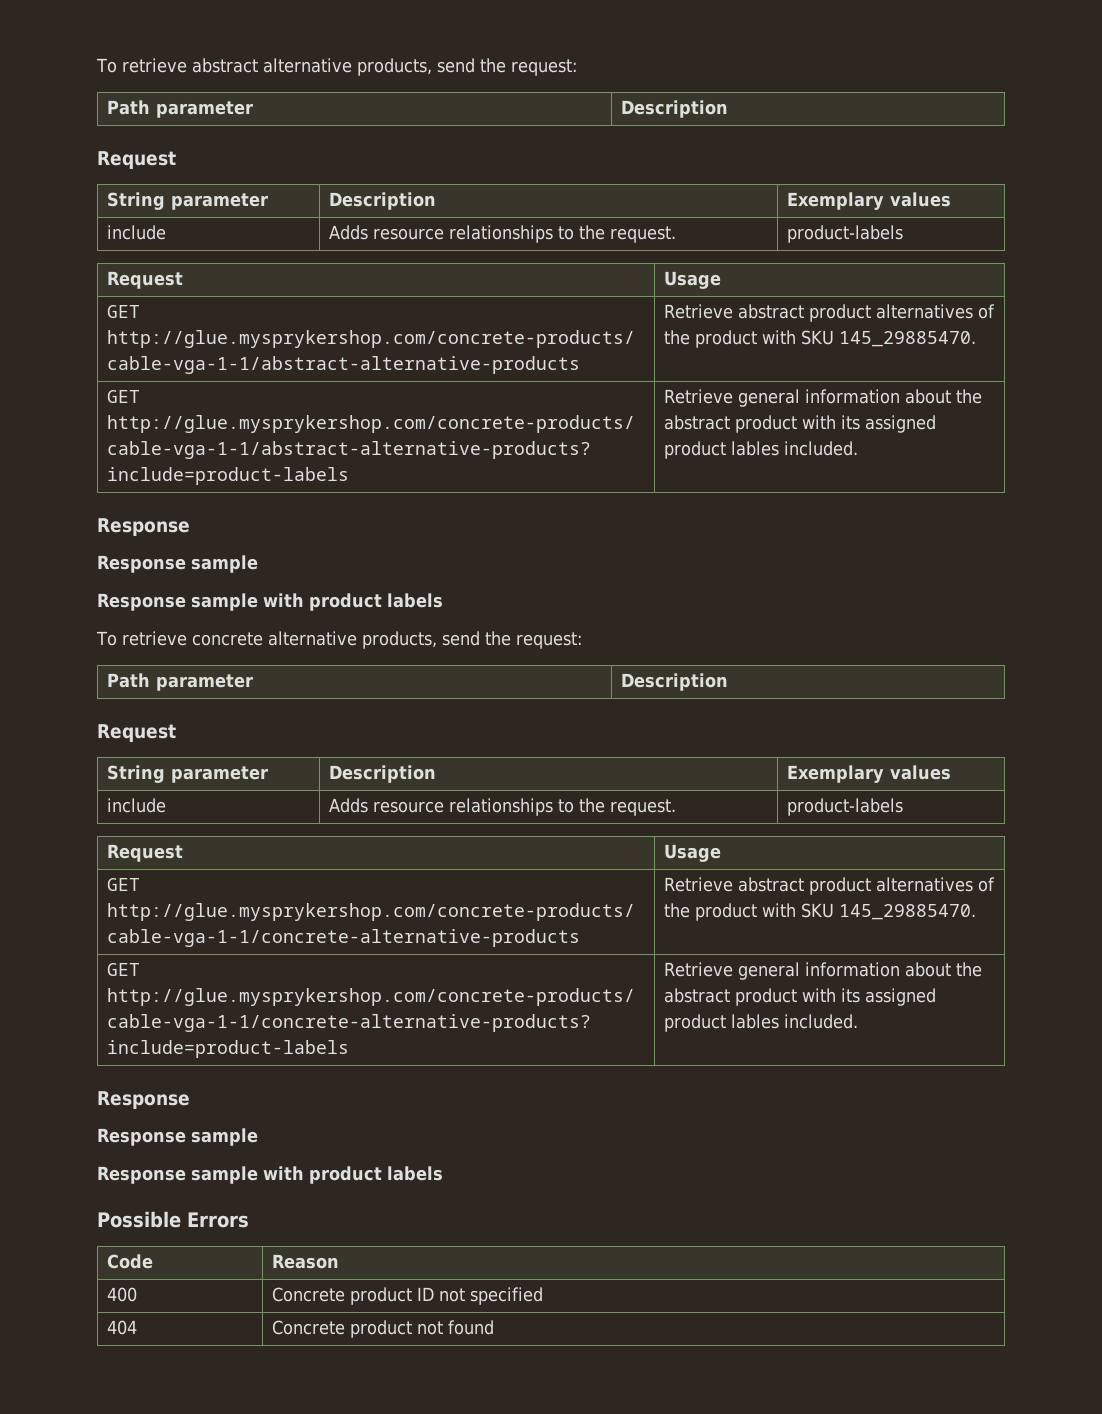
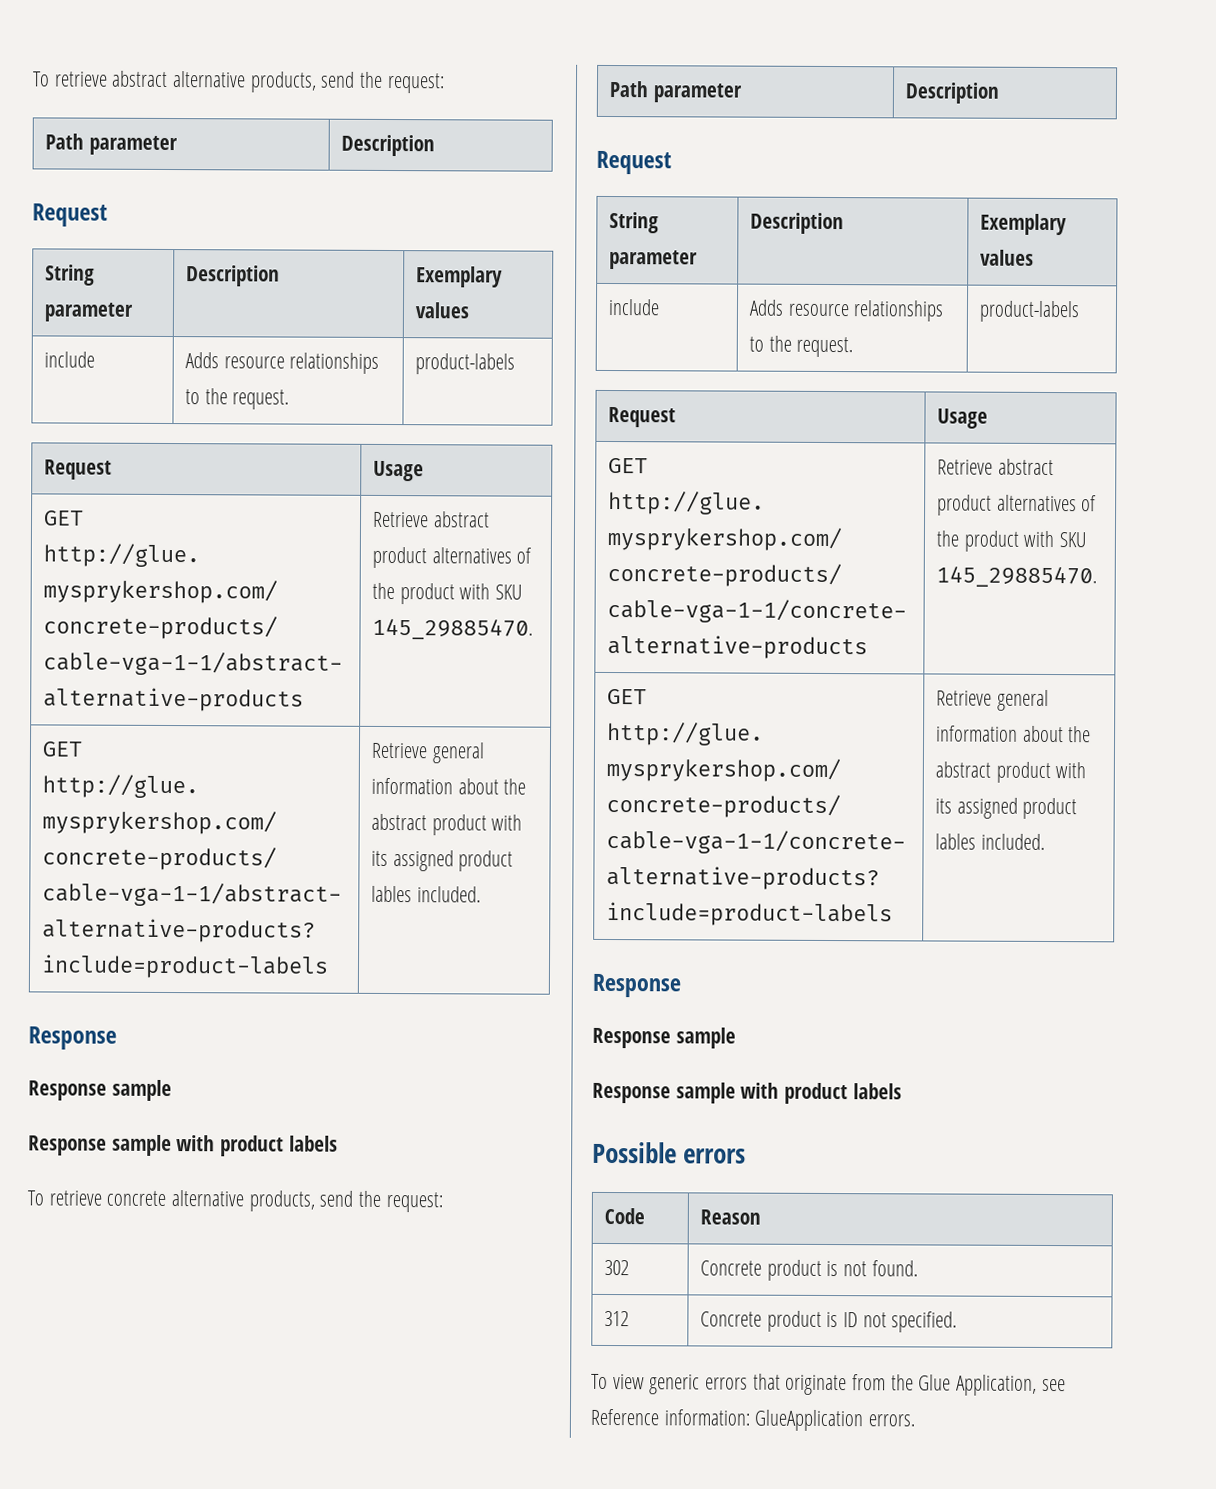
[187,1212,249,1228] Errors -> [683,1148,747,1164] errors
[106,1287,137,1302] [271,1287,543,1305] [106,1320,137,1335] [271,1320,494,1338] 400 | Concrete product ID not specified // 404 | Concrete product not found -> [603,1259,629,1276] [699,1259,918,1281] [603,1310,629,1327] [699,1310,958,1333] [591,1373,1066,1396] [590,1408,916,1432] 302 | Concrete product is not found. // 312 | Concrete product is ID not specified. // To view generic errors that originate from the Glue Application, see Reference information: GlueApplication errors.

